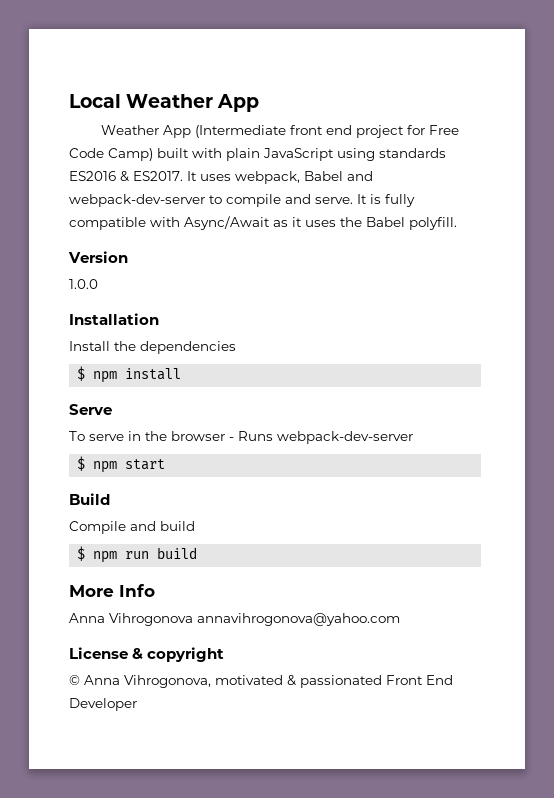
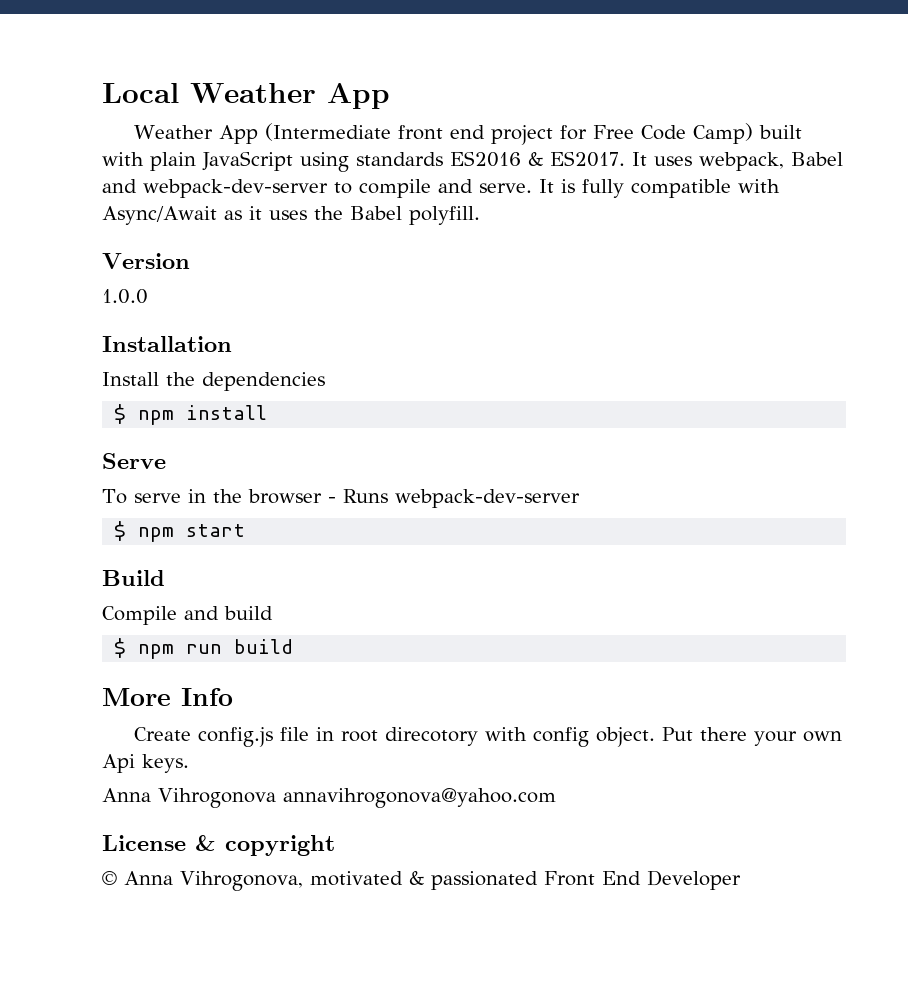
(155, 590) none -> [134,727,843,747] [102,754,189,773] // Create config.js file in root direcotory with config object. Put there your own Api keys.

